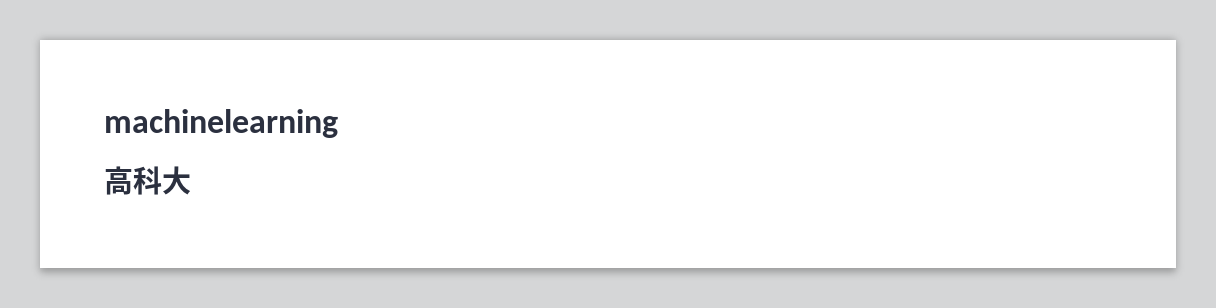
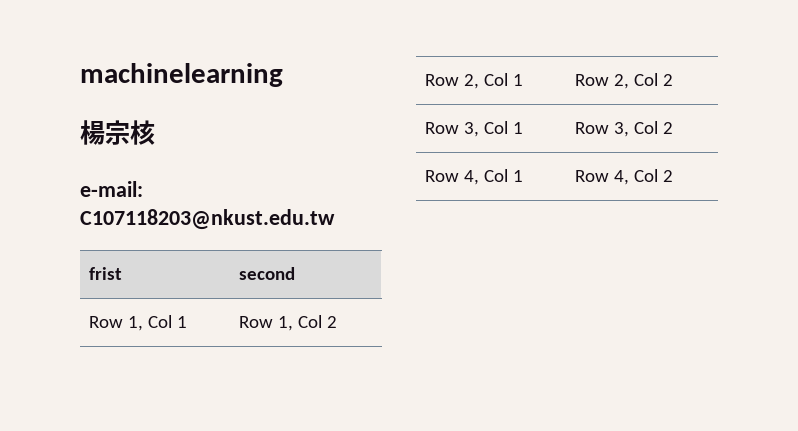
[104,166,191,195] 高科大 -> [80,120,155,145] [80,181,143,197] [80,209,335,230] [89,267,123,280] [239,267,296,280] [89,315,188,331] [239,315,338,331] [425,73,524,89] [575,73,674,89] [425,121,524,137] [575,121,674,137] [425,169,524,185] [575,169,674,185] 楊宗核 // e-mail: C107118203@nkust.edu.tw // frist | second // Row 1, Col 1 | Row 1, Col 2 // Row 2, Col 1 | Row 2, Col 2 // Row 3, Col 1 | Row 3, Col 2 // Row 4, Col 1 | Row 4, Col 2

